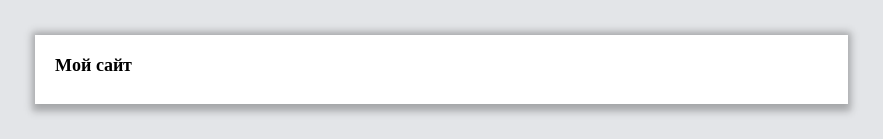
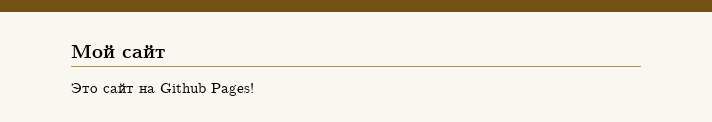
(132, 64) none -> [71,83,254,96] // Это сайт на Github Pages!

